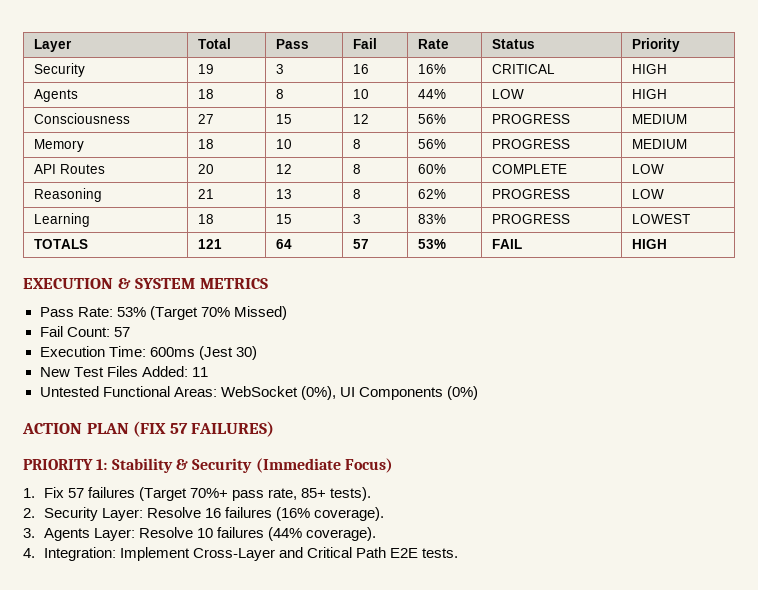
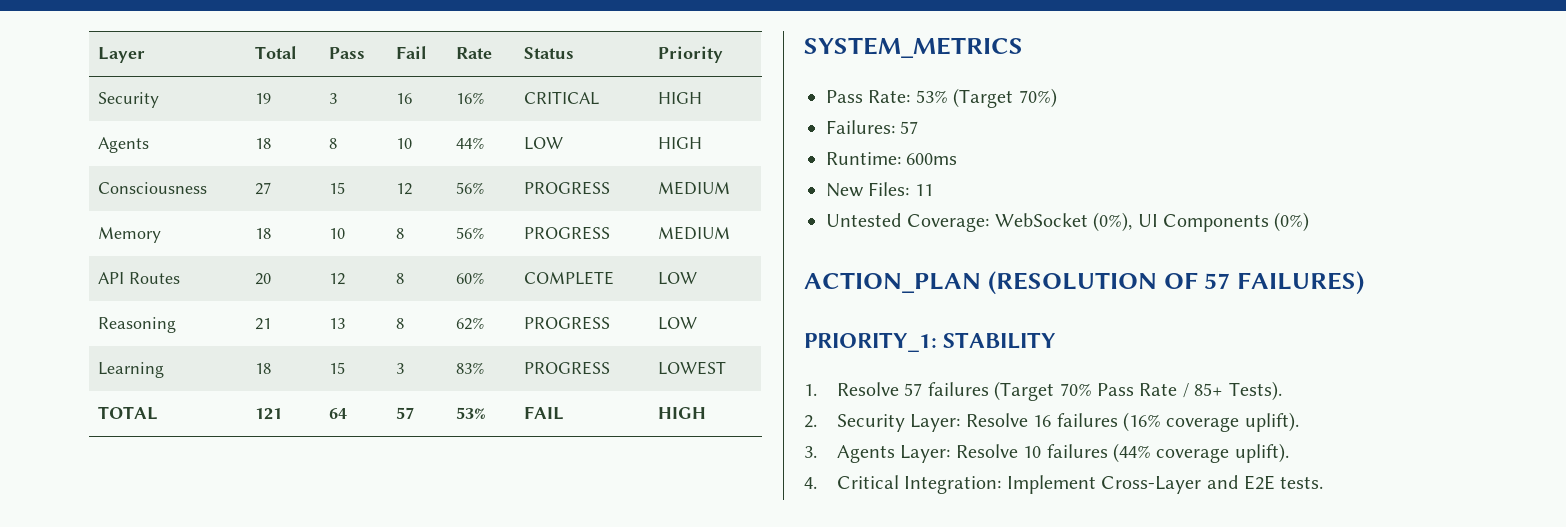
[33,239,88,249] TOTALS -> [97,406,158,420] TOTAL
[23,278,268,289] EXECUTION & SYSTEM METRICS -> [804,37,1023,58] SYSTEM_METRICS
[200,306,287,320] [39,326,110,337] 70% Missed) // Fail Count: -> [1018,88,1057,108] [826,120,895,134] 70%) // Failures:
[39,346,146,357] Execution Time: -> [826,152,901,165] Runtime:
[198,346,257,360] (Jest 30) -> (958, 159) none
[73,366,188,377] Test Files Added: -> [868,182,910,196] Files:
[102,386,217,397] Functional Areas: -> [907,214,990,232] Coverage:
[22,421,167,437] ACTION PLAN (FIX -> [804,271,1198,295] ACTION_PLAN (RESOLUTION OF
[23,458,393,473] PRIORITY 1: Stability & Security (Immediate Focus) -> [804,332,1057,352] PRIORITY_1: STABILITY
[43,487,64,498] Fix -> [837,382,900,396] Resolve
[189,487,372,501] 70%+ pass rate, 85+ tests). -> [1059,381,1282,401] 70% Pass Rate / 85+ Tests).
[314,507,385,521] coverage). -> [1166,412,1299,432] coverage uplift).
[306,527,377,541] coverage). -> [1156,443,1289,463] coverage uplift).
(35, 553) none -> [837,475,900,489] Critical
[306,547,387,558] Critical Path -> (1239, 482) none

